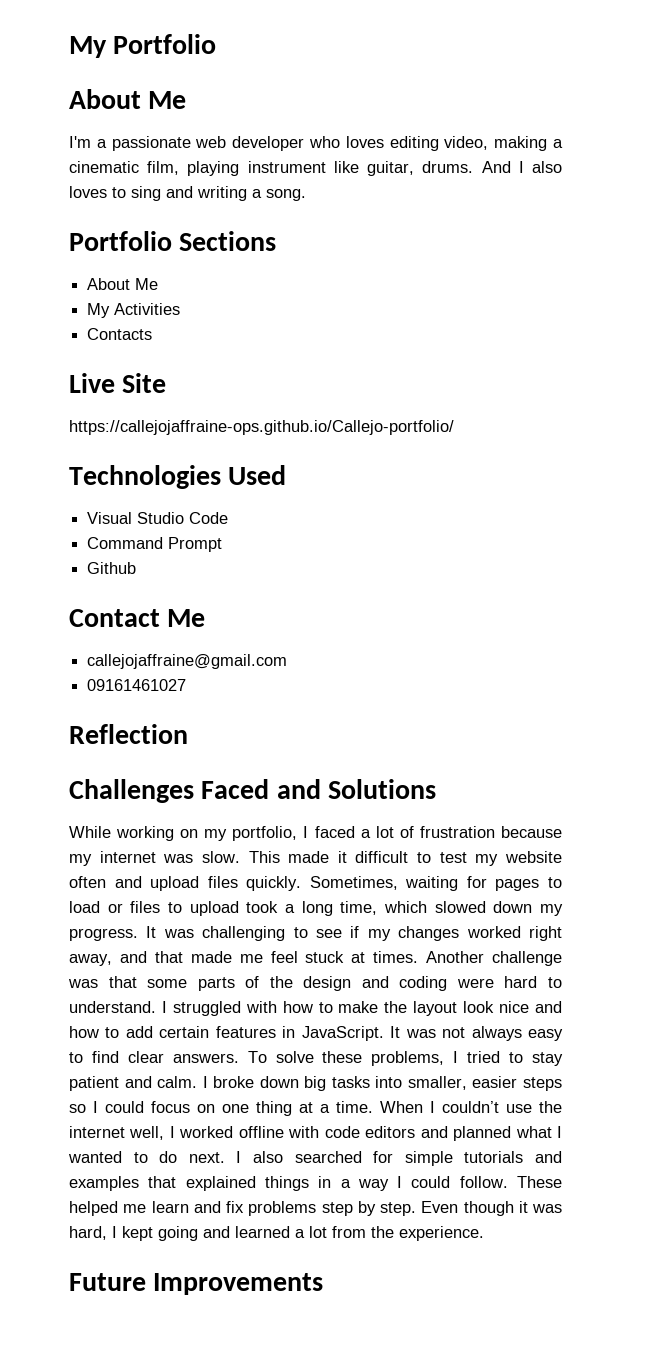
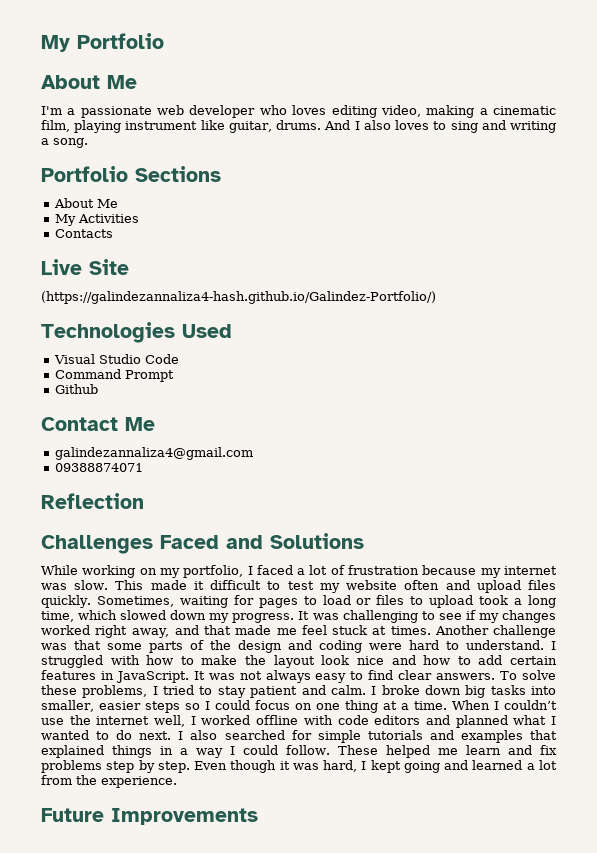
[69,420,454,435] https://callejojaffraine-ops.github.io/Callejo-portfolio/ -> [41,291,436,304] (https://galindezannaliza4-hash.github.io/Galindez-Portfolio/)
[87,654,288,669] [87,679,187,691] callejojaffraine@gmail.com // 09161461027 -> [54,447,253,460] [54,463,143,472] galindezannaliza4@gmail.com // 09388874071

